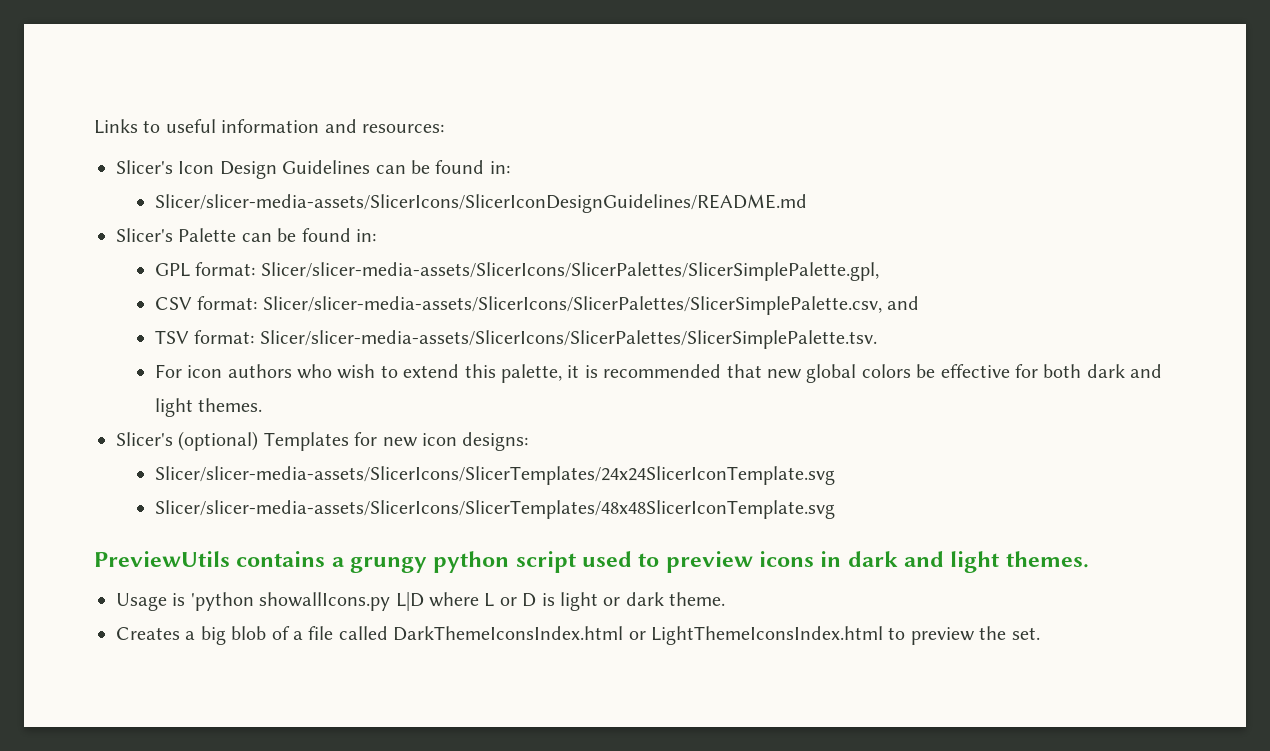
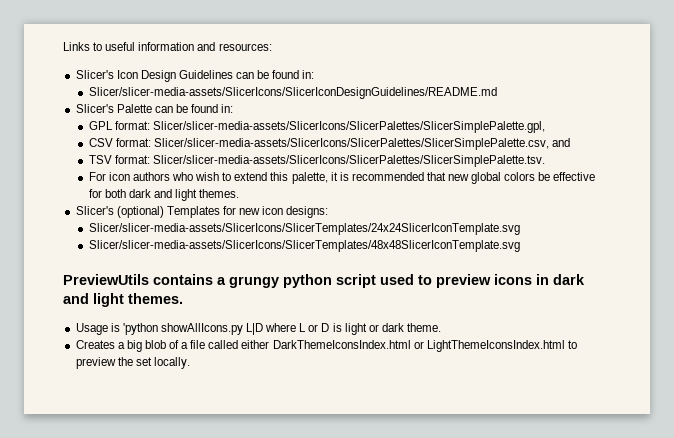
[259,592,391,611] showallIcons.py -> [160,323,243,335] showAllIcons.py
(388, 633) none -> [241,340,270,349] either
[1011,627,1040,640] set. -> [135,357,190,369] set locally.

